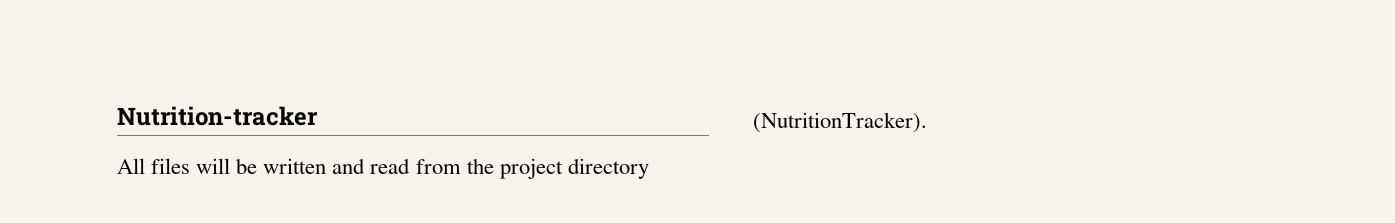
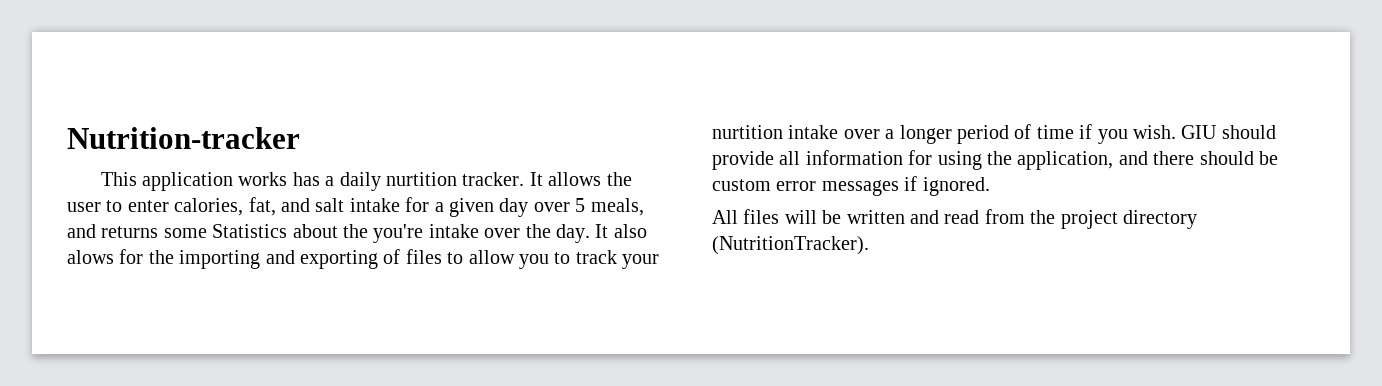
(318, 116) none -> [100,172,632,191] [67,197,644,217] [67,224,647,243] [67,249,660,269] [712,124,1276,144] [712,150,1278,170] [712,176,990,196] // This application works has a daily nurtition tracker. It allows the user to enter calories, fat, and salt intake for a given day over 5 meals, and returns some Statistics about the you're intake over the day. It also alows for the importing and exporting of files to allow you to track your nurtition intake over a longer period of time if you wish. GIU should provide all information for using the application, and there should be custom error messages if ignored.

